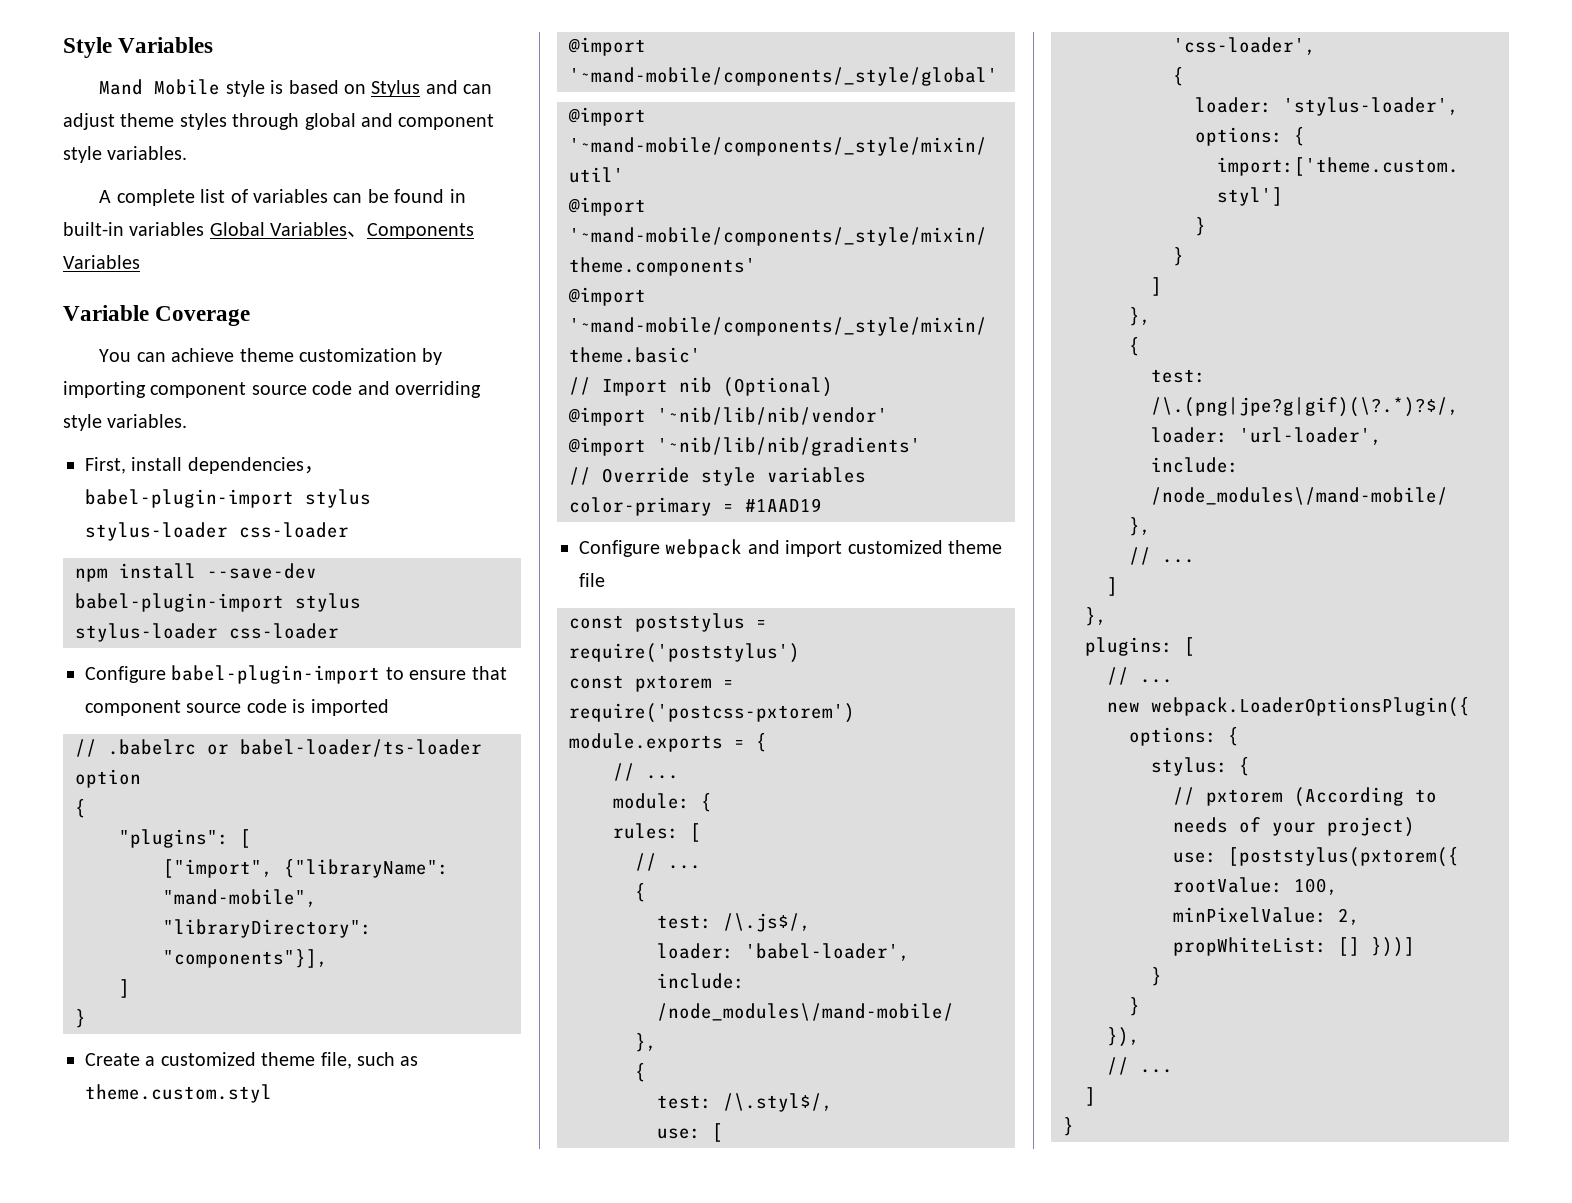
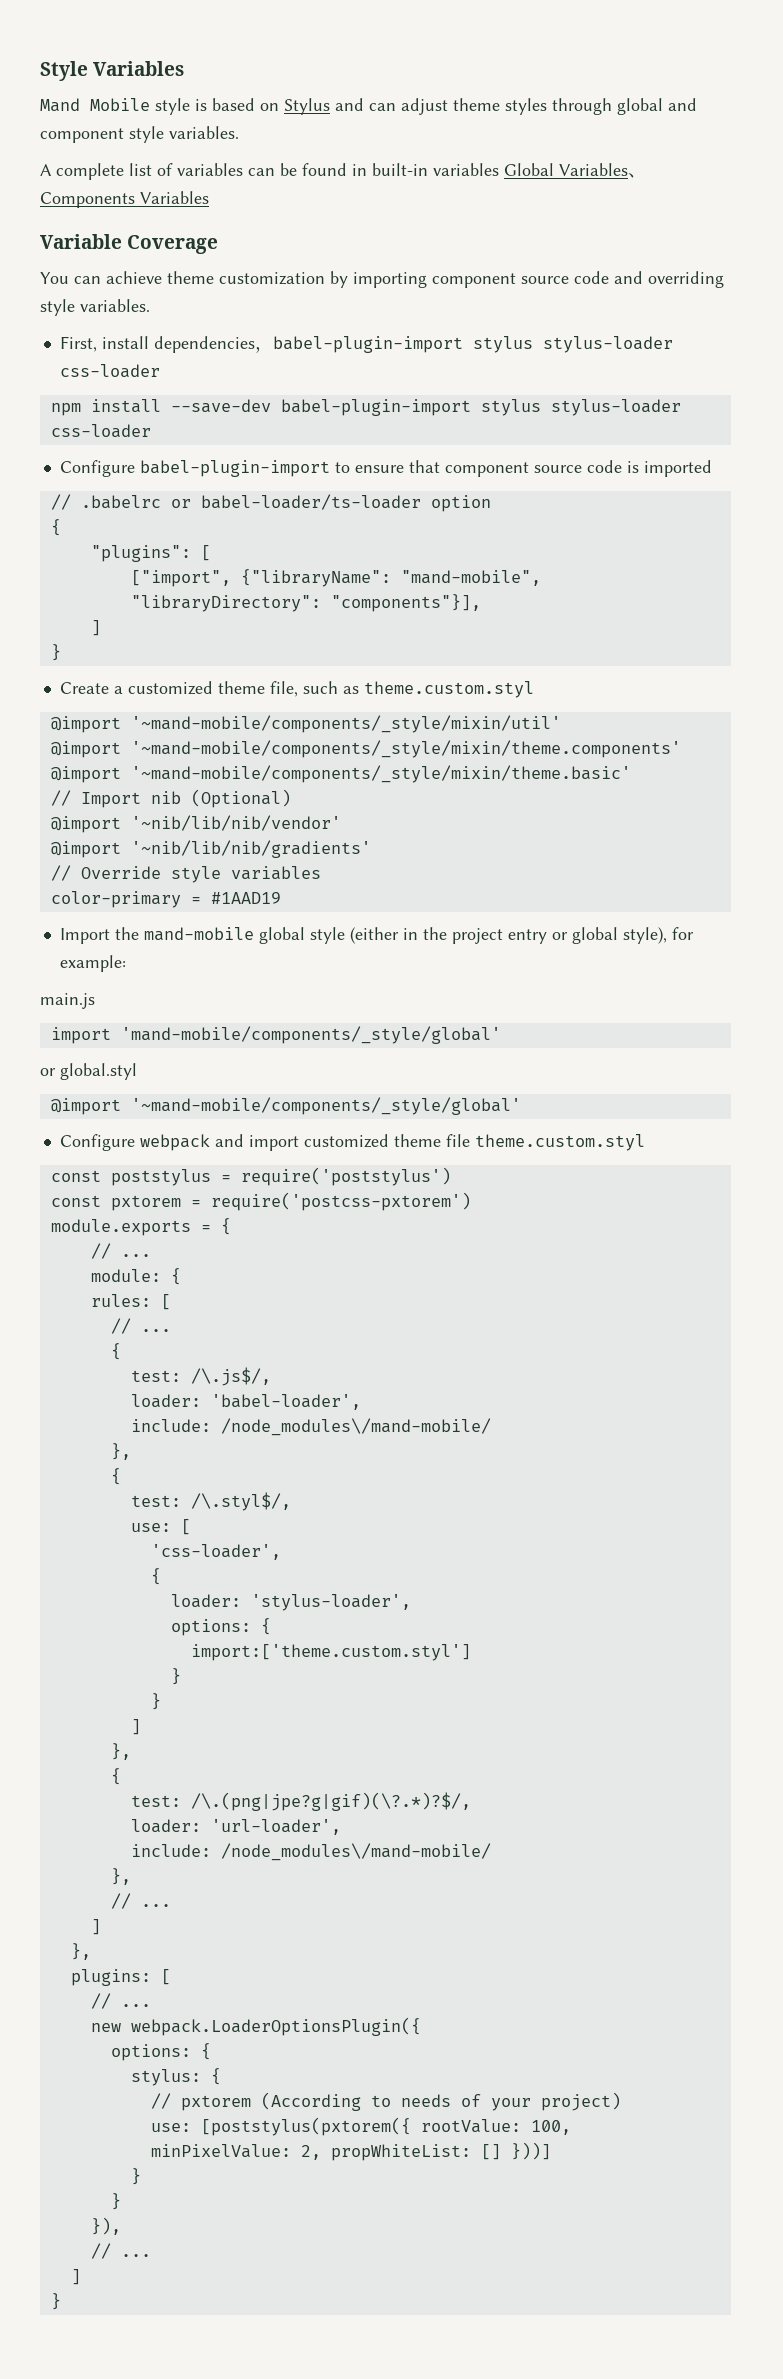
[568,37,646,56] [569,67,998,86] // @import '~mand-mobile/components/_style/global' -> (534, 689) none
(822, 505) none -> [59,927,694,944] [59,955,126,972] [40,993,95,1009] [50,1026,501,1044] [40,1063,137,1080] [50,1097,521,1115] // Import the mand-mobile global style (either in the project entry or global style), for example: // main.js // import 'mand-mobile/components/_style/global' // or global.styl // @import '~mand-mobile/components/_style/global'
(605, 580) none -> [474,1134,645,1151] theme.custom.styl

